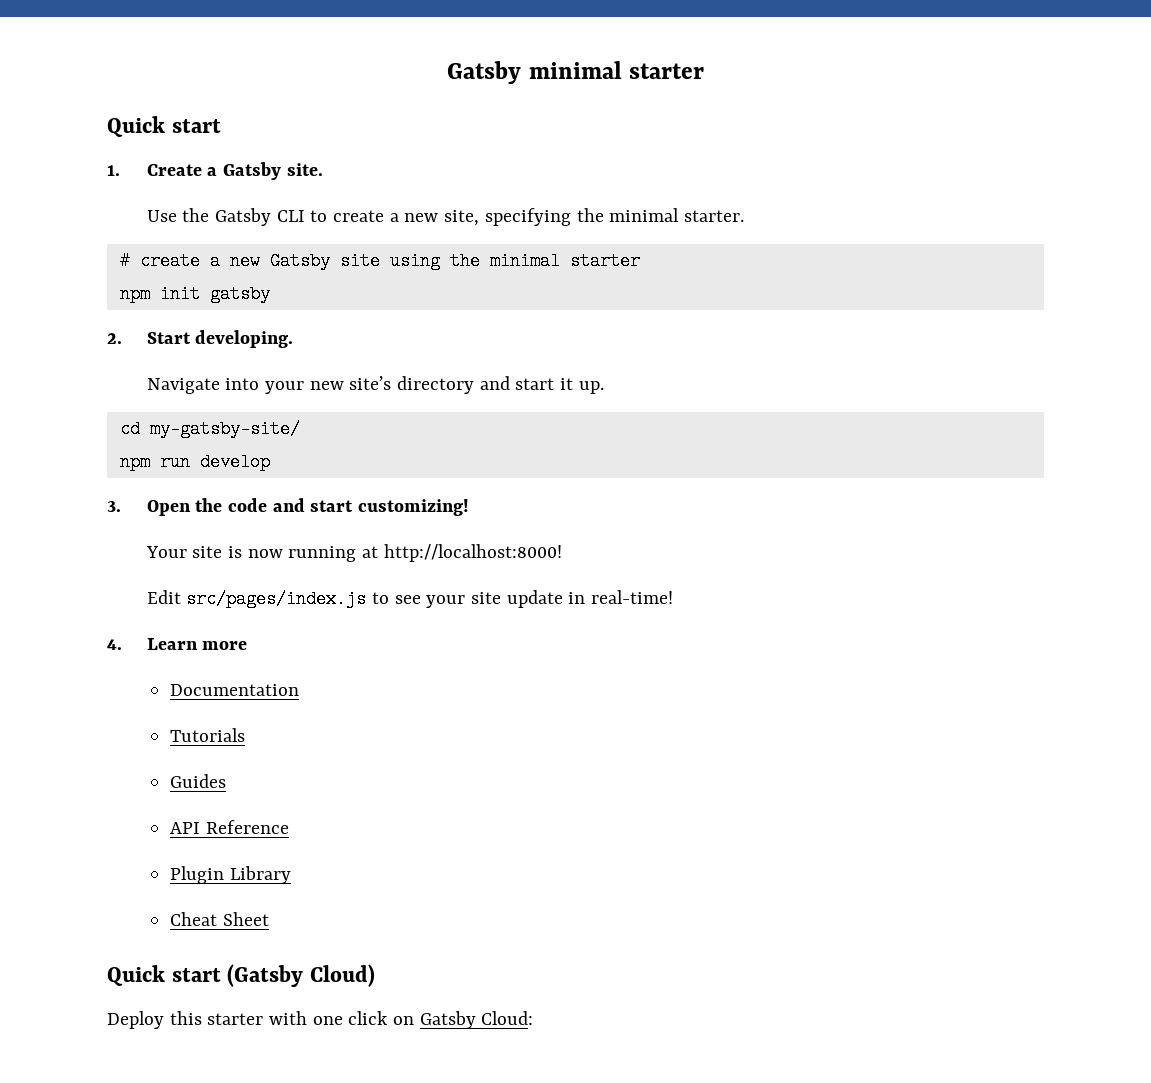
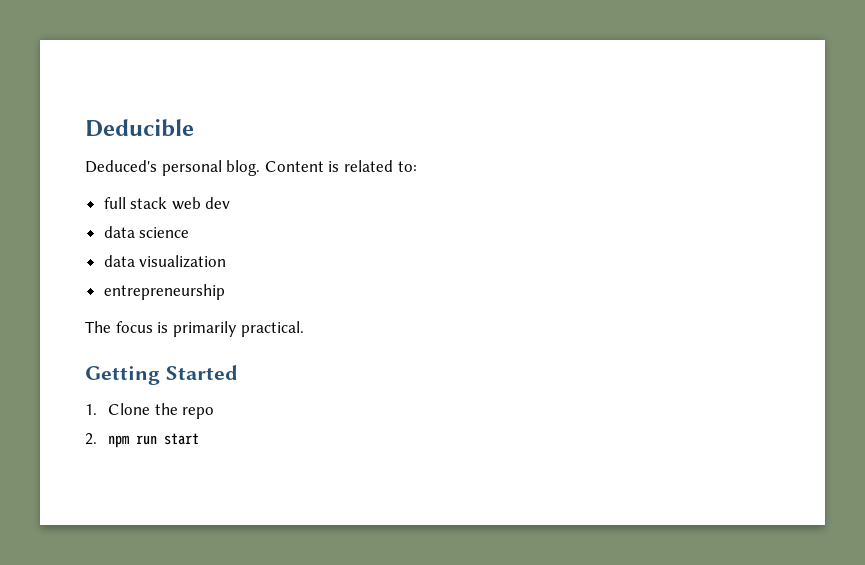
[447,61,704,84] [107,116,221,137] [107,162,323,180] [146,208,744,226] [119,252,640,270] [119,285,270,303] [107,330,294,348] [146,376,604,394] [119,420,300,438] [119,453,270,471] [107,498,470,516] [145,544,562,562] [146,590,674,608] [107,638,248,650] [169,684,299,696] [169,728,245,742] [169,774,226,788] [169,820,289,834] [169,866,291,884] [169,912,269,926] [107,964,375,987] [107,1011,534,1029] Gatsby minimal starter // Quick start // 1. Create a Gatsby site. // Use the Gatsby CLI to create a new site, specifying the minimal starter. // # create a new Gatsby site using the minimal starter // npm init gatsby // 2. Start developing. // Navigate into your new site’s directory and start it up. // cd my-gatsby-site/ // npm run develop // 3. Open the code and start customizing! // Your site is now running at http://localhost:8000! // Edit src/pages/index.js to see your site update in real-time! // 4. Learn more // Documentation // Tutorials // Guides // API Reference // Plugin Library // Cheat Sheet // Quick start (Gatsby Cloud) // Deploy this starter with one click on Gatsby Cloud: -> [85,119,194,137] [85,160,417,176] [103,197,231,210] [103,226,190,238] [103,255,227,268] [103,284,225,300] [85,321,305,337] [85,365,238,385] [85,403,215,419] [85,433,200,448] Deducible // Deduced's personal blog. Content is related to: // full stack web dev // data science // data visualization // entrepreneurship // The focus is primarily practical. // Getting Started // 1. Clone the repo // 2. npm run start

